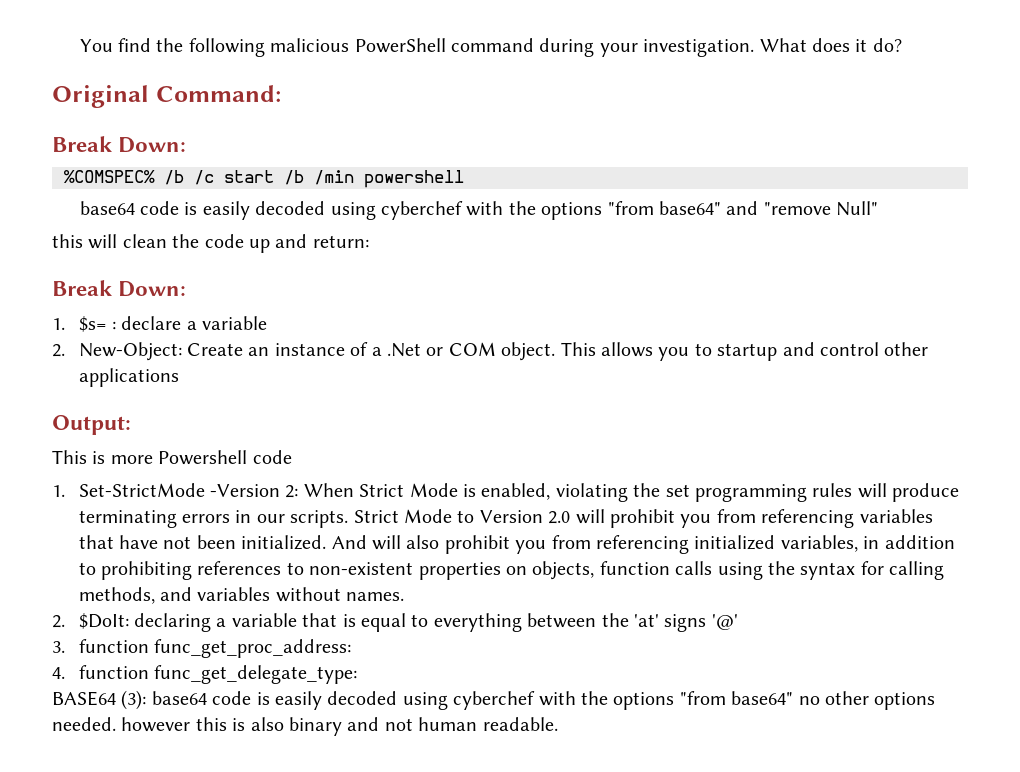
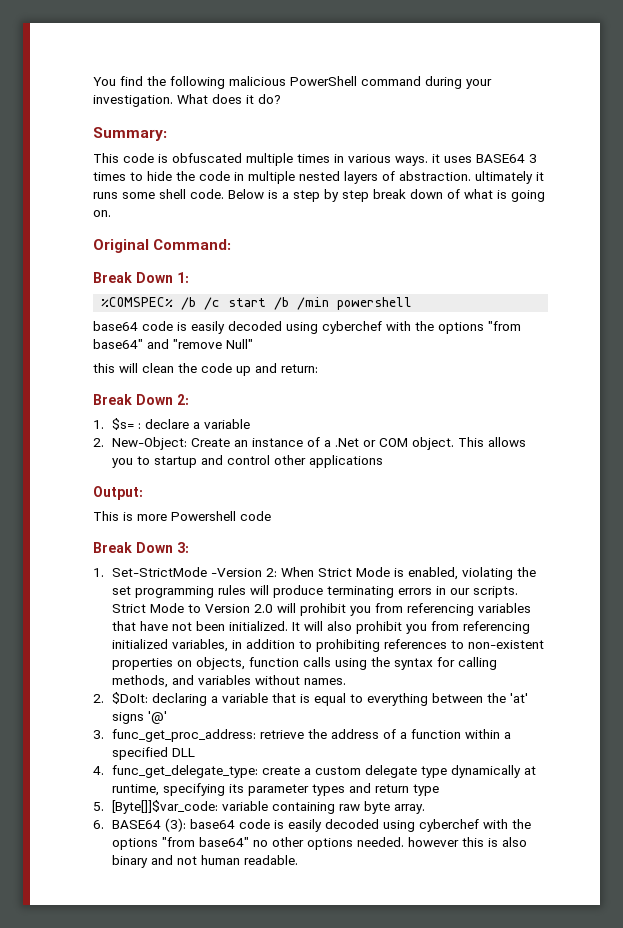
(902, 45) none -> [93,127,167,141] [93,153,537,166] [93,171,544,184] [93,189,545,202] [93,210,111,217] // Summary: // This code is obfuscated multiple times in various ways. it uses BASE64 3 times to hide the code in multiple nested layers of abstraction. ultimately it runs some shell code. Below is a step by step break down of what is going on.
[118,137,187,153] Down: -> [136,272,189,283] Down 1:
[118,281,187,297] Down: -> [136,394,189,405] Down 2:
(292, 457) none -> [93,542,189,553] // Break Down 3:
[331,535,367,549] And -> [291,622,300,631] It
[78,639,352,658] function func_get_proc_address: -> [111,729,511,742] [111,747,195,760] func_get_proc_address: retrieve the address of a function within a specified DLL
[78,665,149,679] function -> (104, 770) none
(358, 674) // -> [261,765,536,778] [111,783,439,796] [93,800,425,814] [93,820,104,829] create a custom delegate type dynamically at runtime, specifying its parameter types and return type // 5. [Byte[]]$var_code: variable containing raw byte array. // 6.

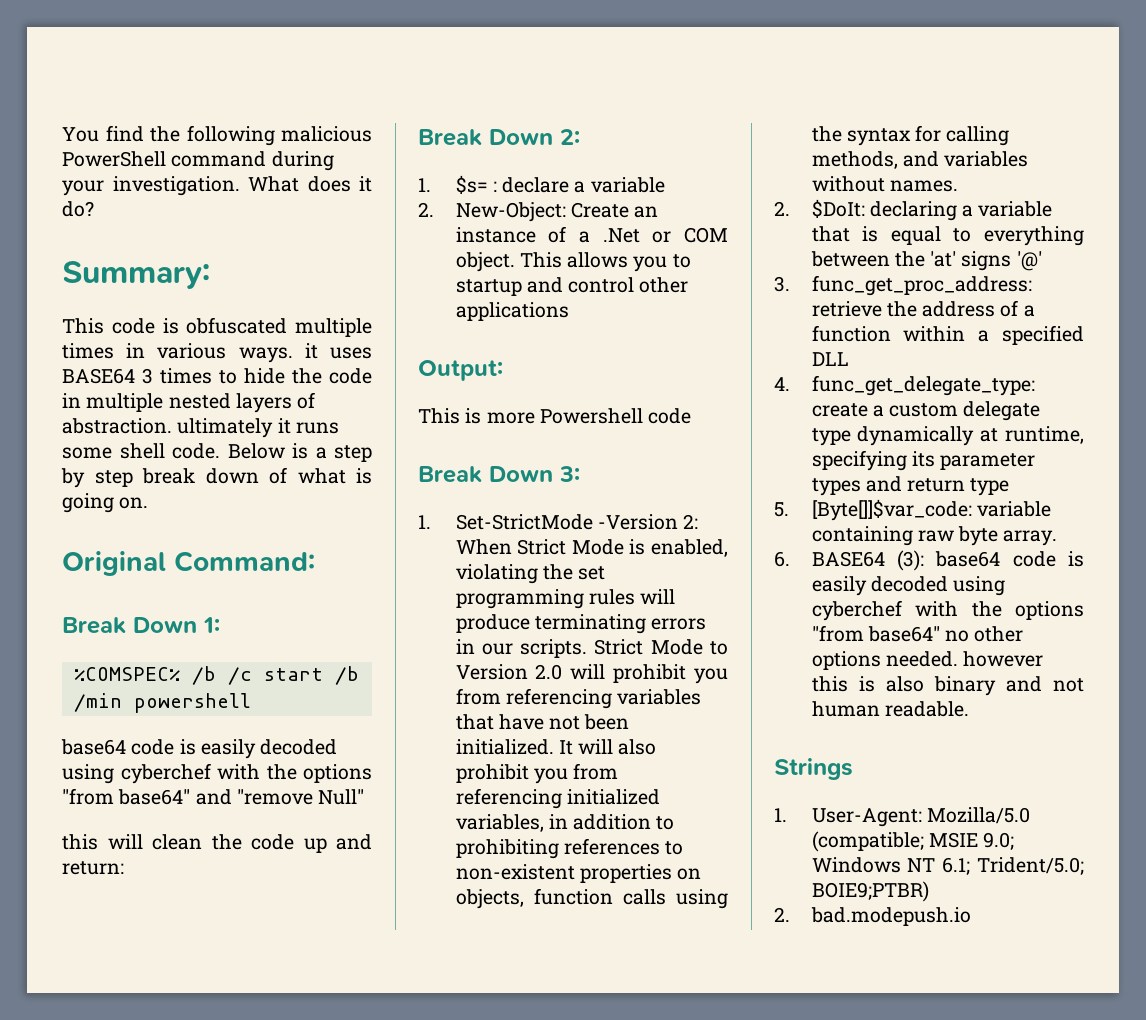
(298, 860) none -> [774,758,853,780] [774,807,1030,827] [811,831,1015,852] [811,857,1084,875] [811,881,929,902] [774,907,971,926] // Strings // 1. User-Agent: Mozilla/5.0 (compatible; MSIE 9.0; Windows NT 6.1; Trident/5.0; BOIE9;PTBR) // 2. bad.modepush.io

